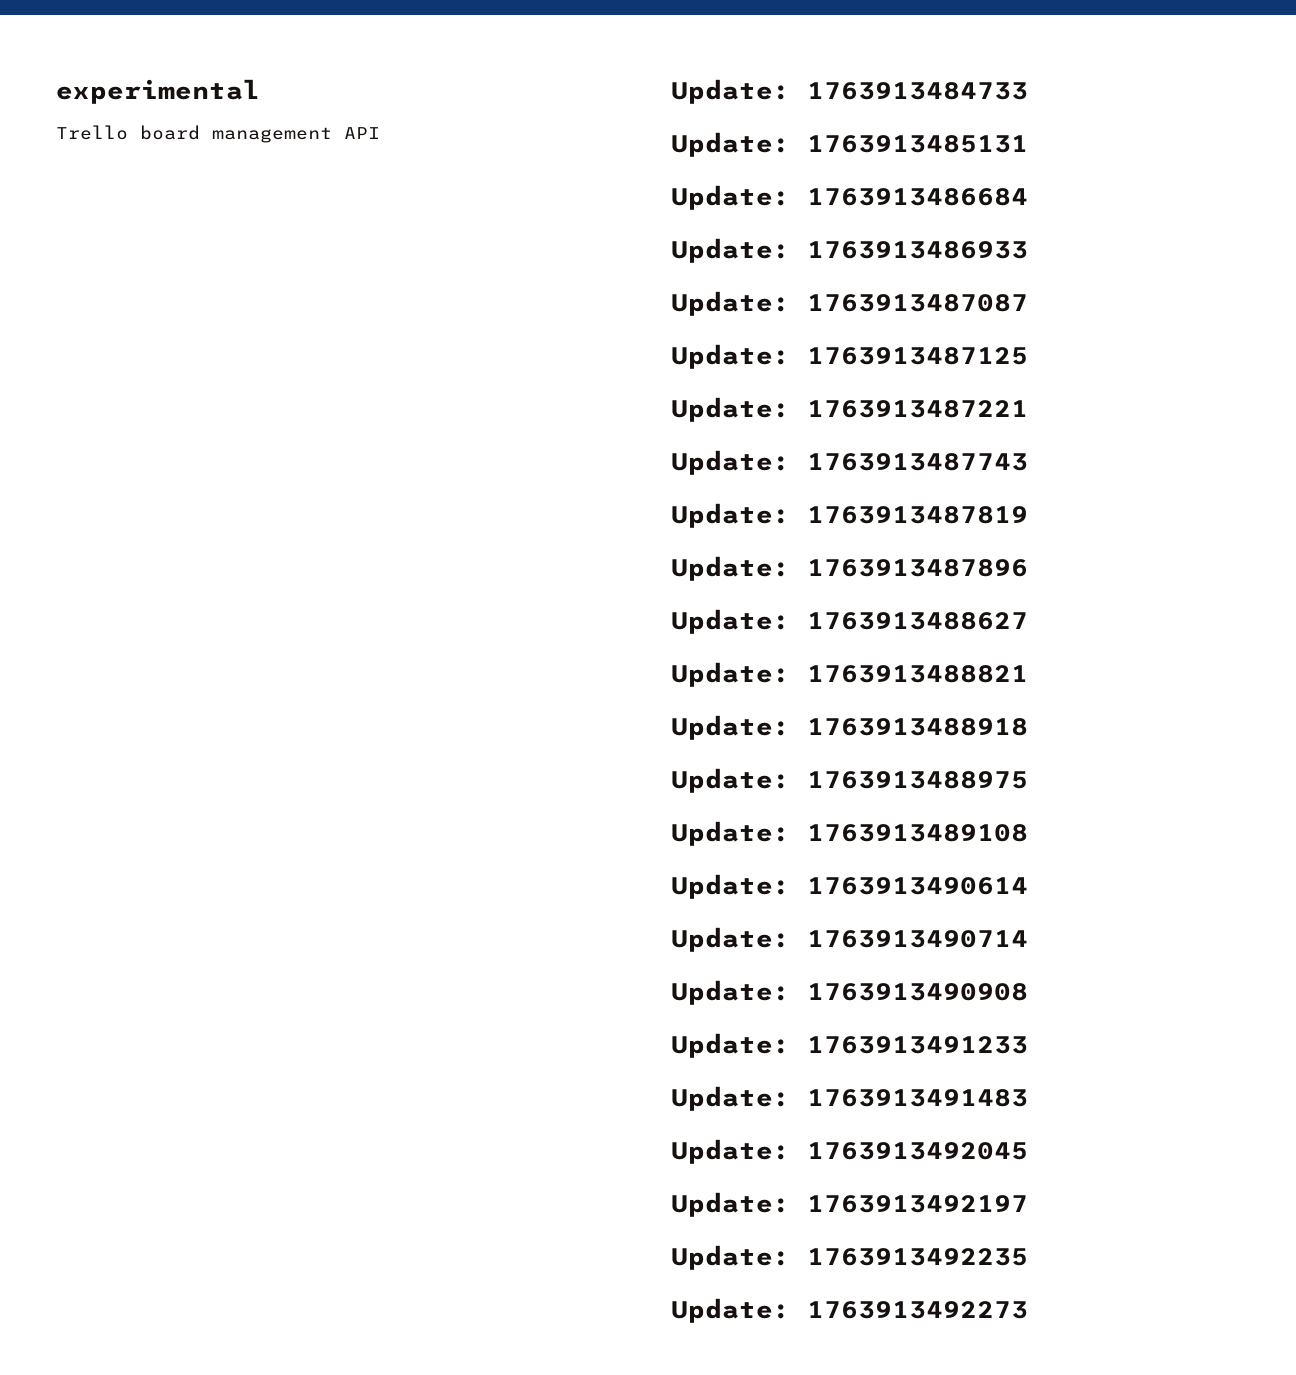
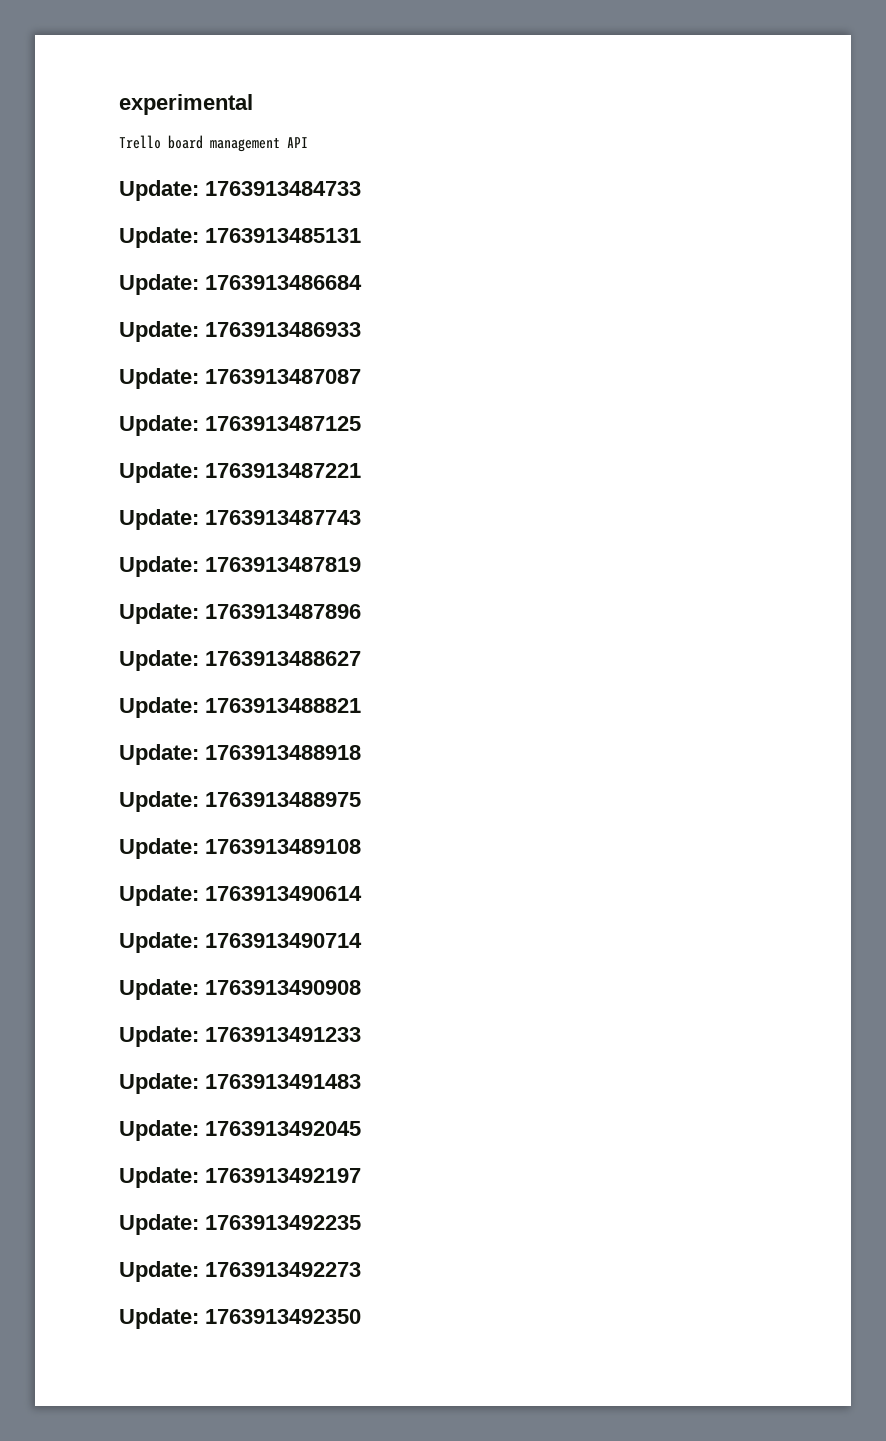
(1028, 1310) none -> [119,1308,361,1329] // Update: 1763913492350

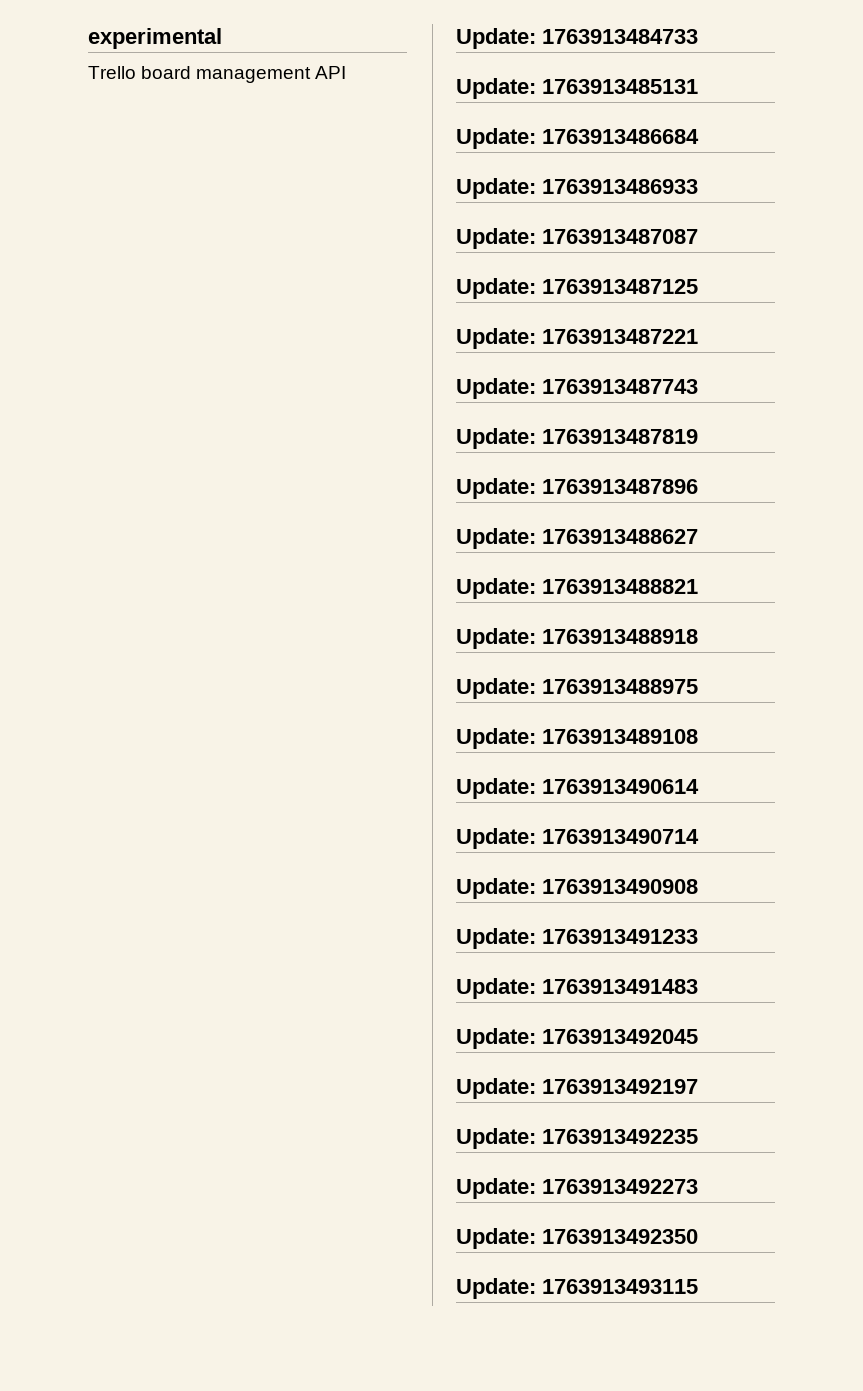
(361, 1316) none -> [456,1278,698,1299] // Update: 1763913493115

